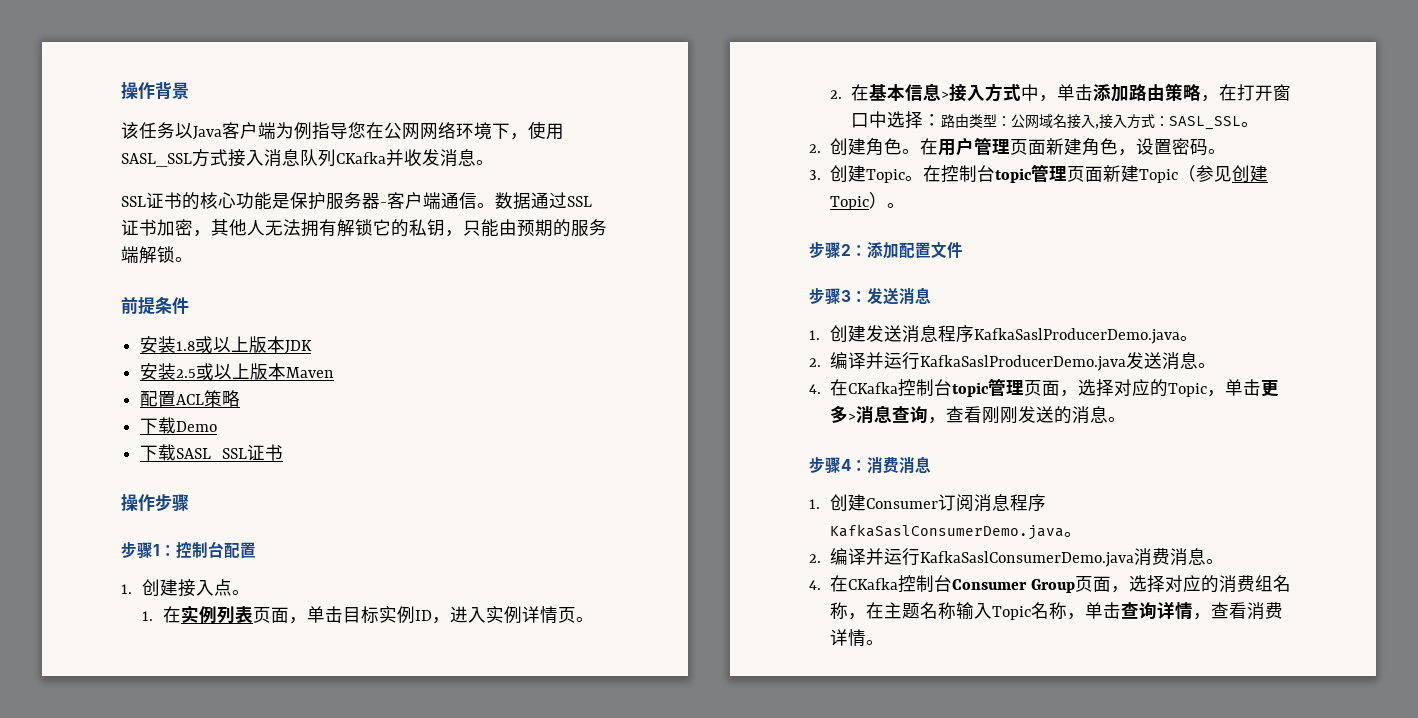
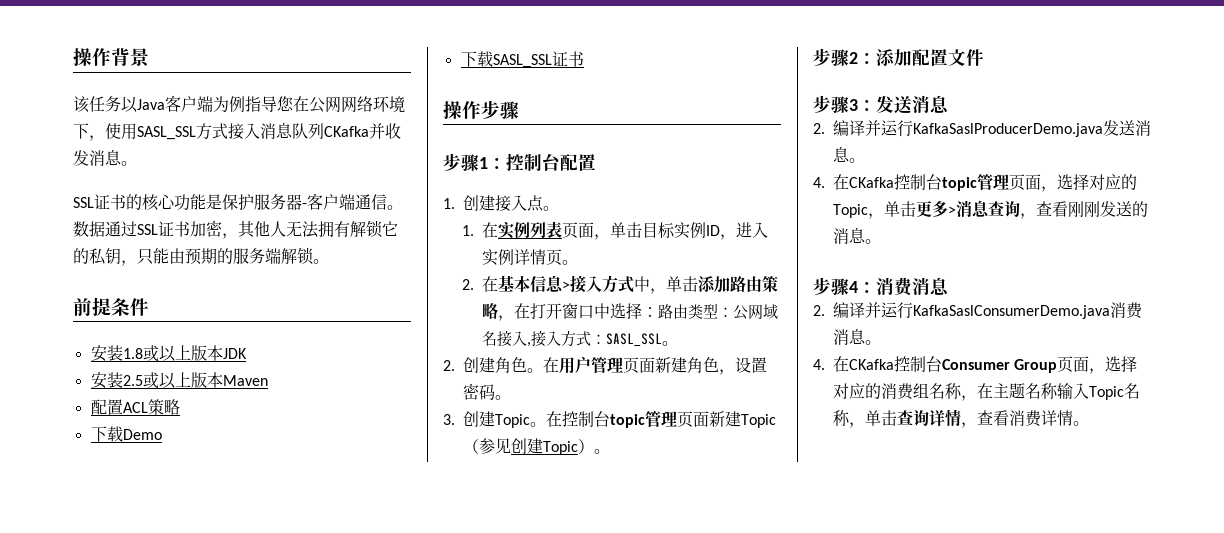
[809,325,1199,344] // 1.创建发送消息程序KafkaSaslProducerDemo.java。 -> (949, 104) none
[809,494,1047,512] [830,524,1083,540] // 1.创建Consumer订阅消息程序KafkaSaslConsumerDemo.java。 -> (949, 286) none

